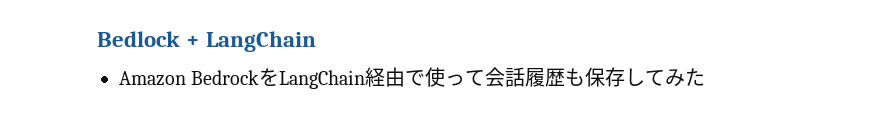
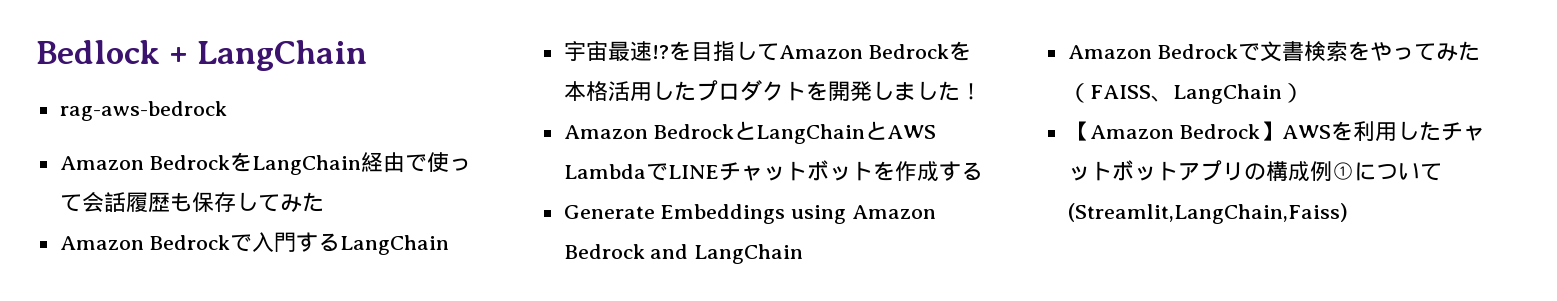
(317, 41) none -> [59,101,227,121] // rag-aws-bedrock
(706, 77) none -> [59,232,450,255] [563,41,972,61] [563,80,982,102] [563,121,937,144] [563,160,983,181] [563,204,937,224] [563,244,804,264] [1067,41,1481,62] [1067,83,1304,104] [1067,121,1486,141] [1067,160,1442,182] [1067,203,1348,224] // Amazon Bedrockで入門するLangChain // 宇宙最速!?を目指してAmazon Bedrockを本格活用したプロダクトを開発しました！ // Amazon BedrockとLangChainとAWS LambdaでLINEチャットボットを作成する // Generate Embeddings using Amazon Bedrock and LangChain // Amazon Bedrockで文書検索をやってみた（FAISS、LangChain） // 【Amazon Bedrock】AWSを利用したチャットボットアプリの構成例①について(Streamlit,LangChain,Faiss)

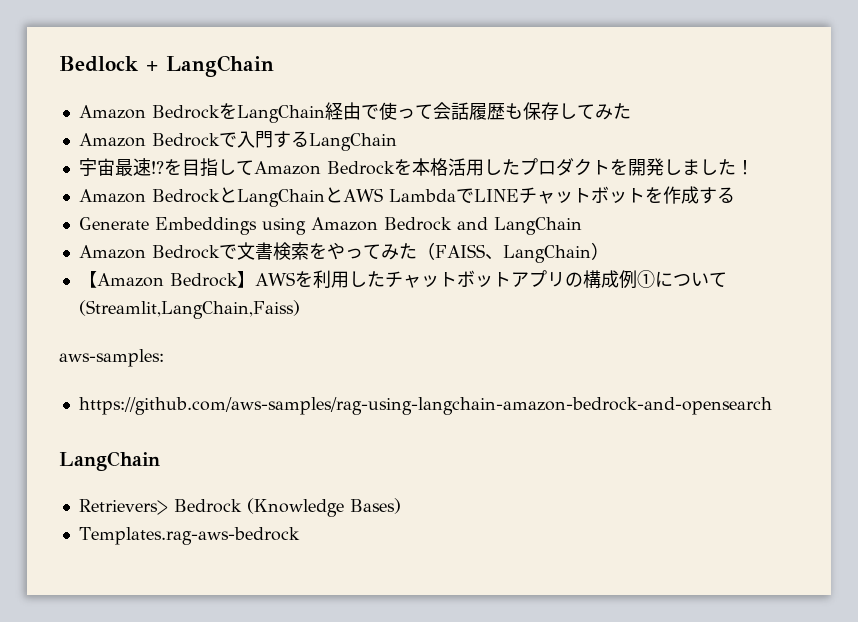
[59,101,227,121] // rag-aws-bedrock -> (274, 66) none
(1348, 213) none -> [59,349,164,367] [78,397,772,415] [59,451,160,471] [78,498,401,517] [78,527,300,545] // aws-samples: // https://github.com/aws-samples/rag-using-langchain-amazon-bedrock-and-opensearch // LangChain // Retrievers> Bedrock (Knowledge Bases) // Templates.rag-aws-bedrock

